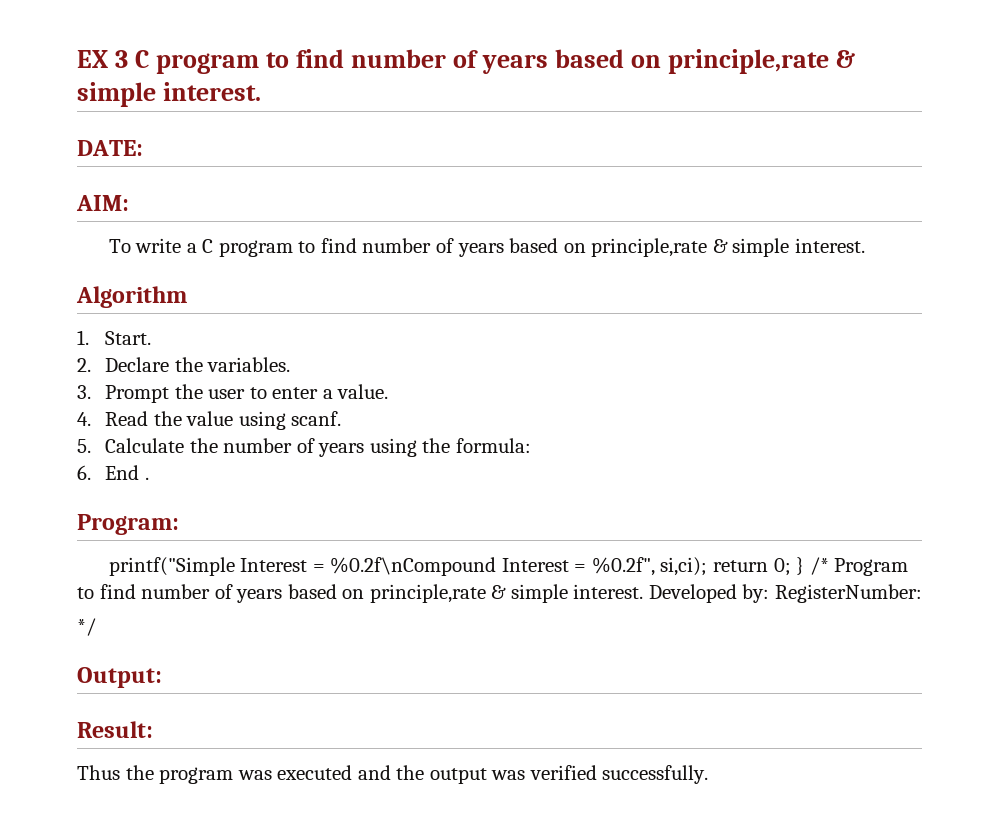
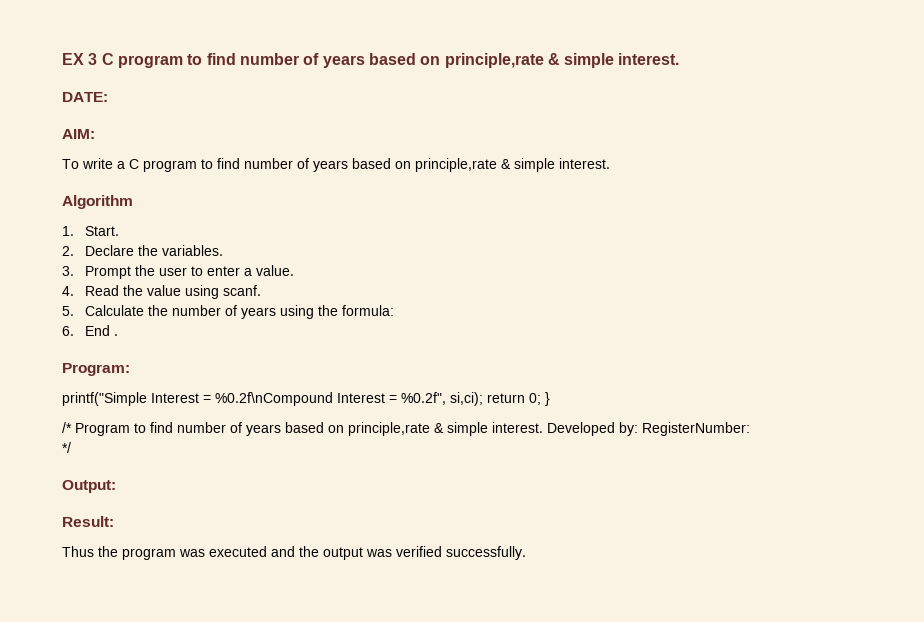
(805, 566) none -> (550, 399) //

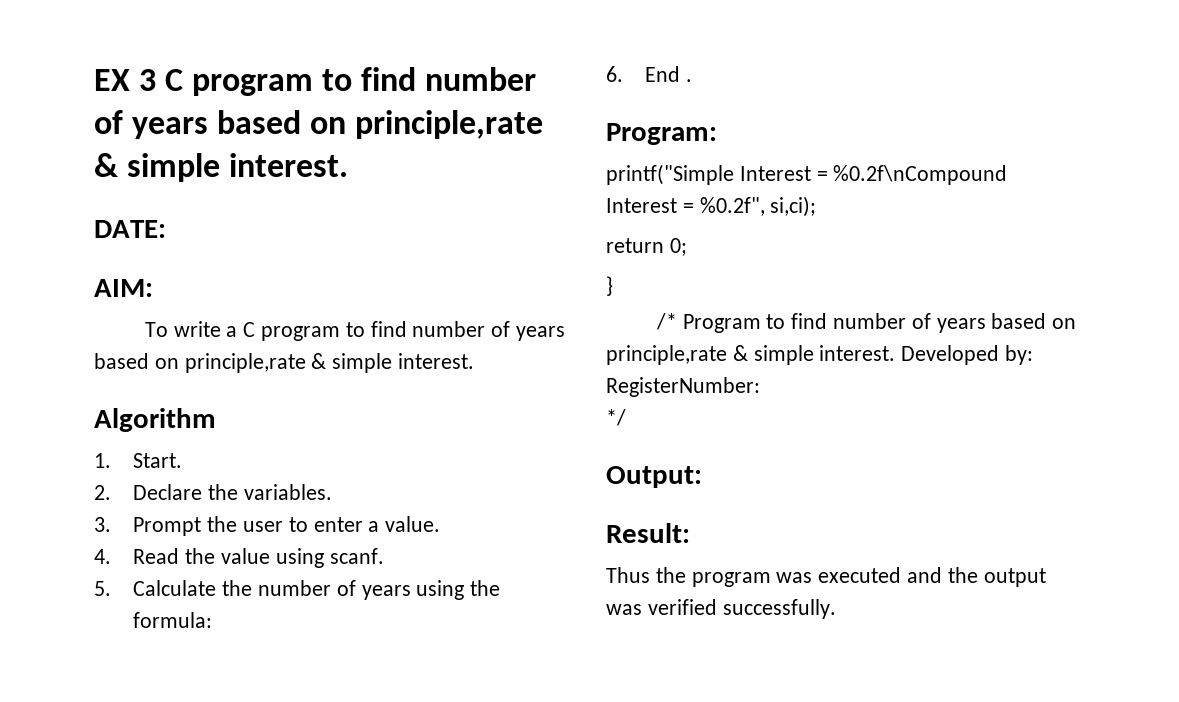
(483, 399) none -> (817, 206) //
(541, 399) none -> (687, 247) //

